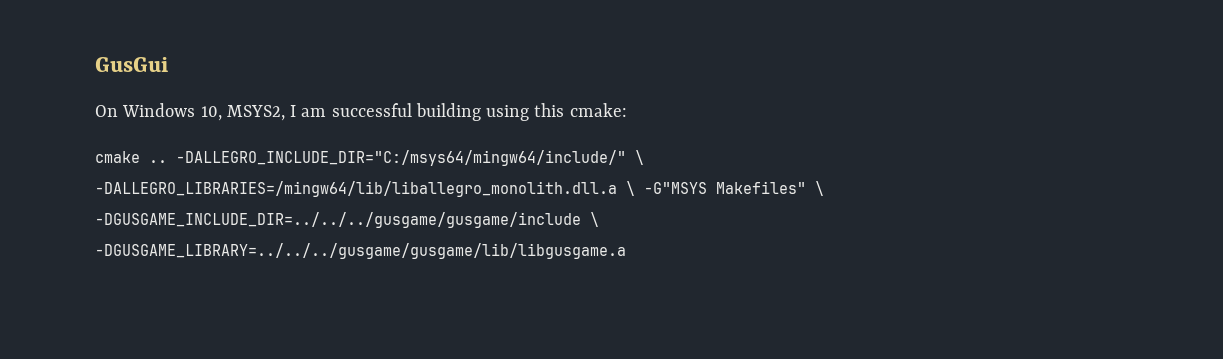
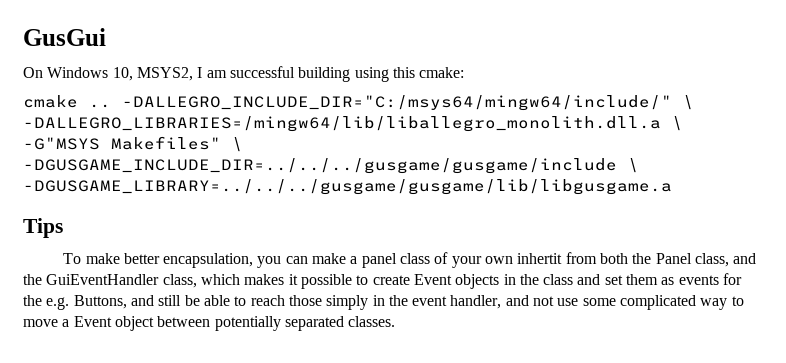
(626, 251) none -> [23,218,63,238] [63,252,757,268] [23,273,743,289] [23,295,744,310] [23,316,396,331] // Tips // To make better encapsulation, you can make a panel class of your own inhertit from both the Panel class, and the GuiEventHandler class, which makes it possible to create Event objects in the class and set them as events for the e.g. Buttons, and still be able to reach those simply in the event handler, and not use some complicated way to move a Event object between potentially separated classes.

